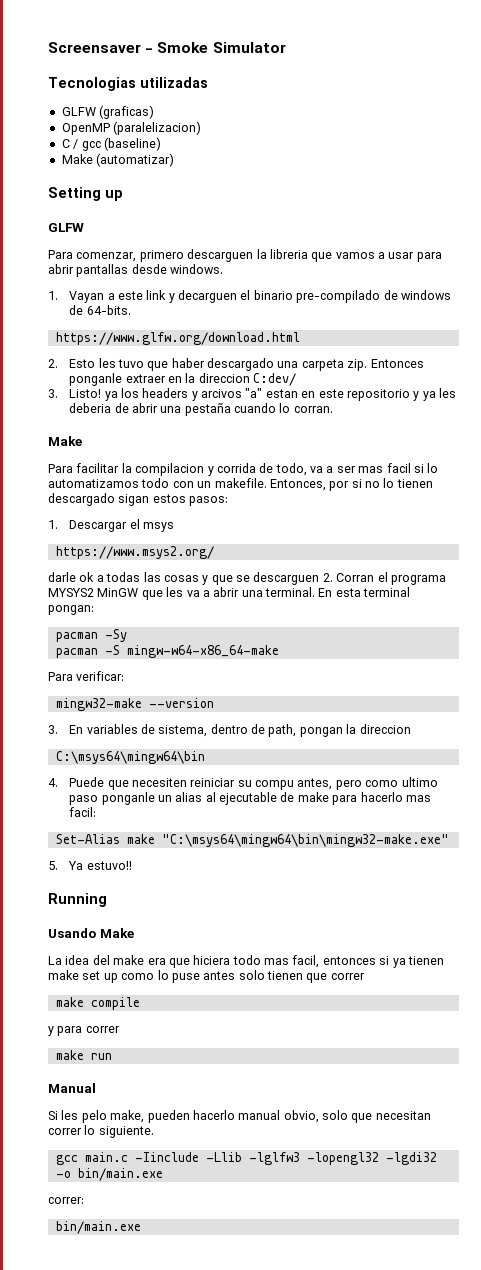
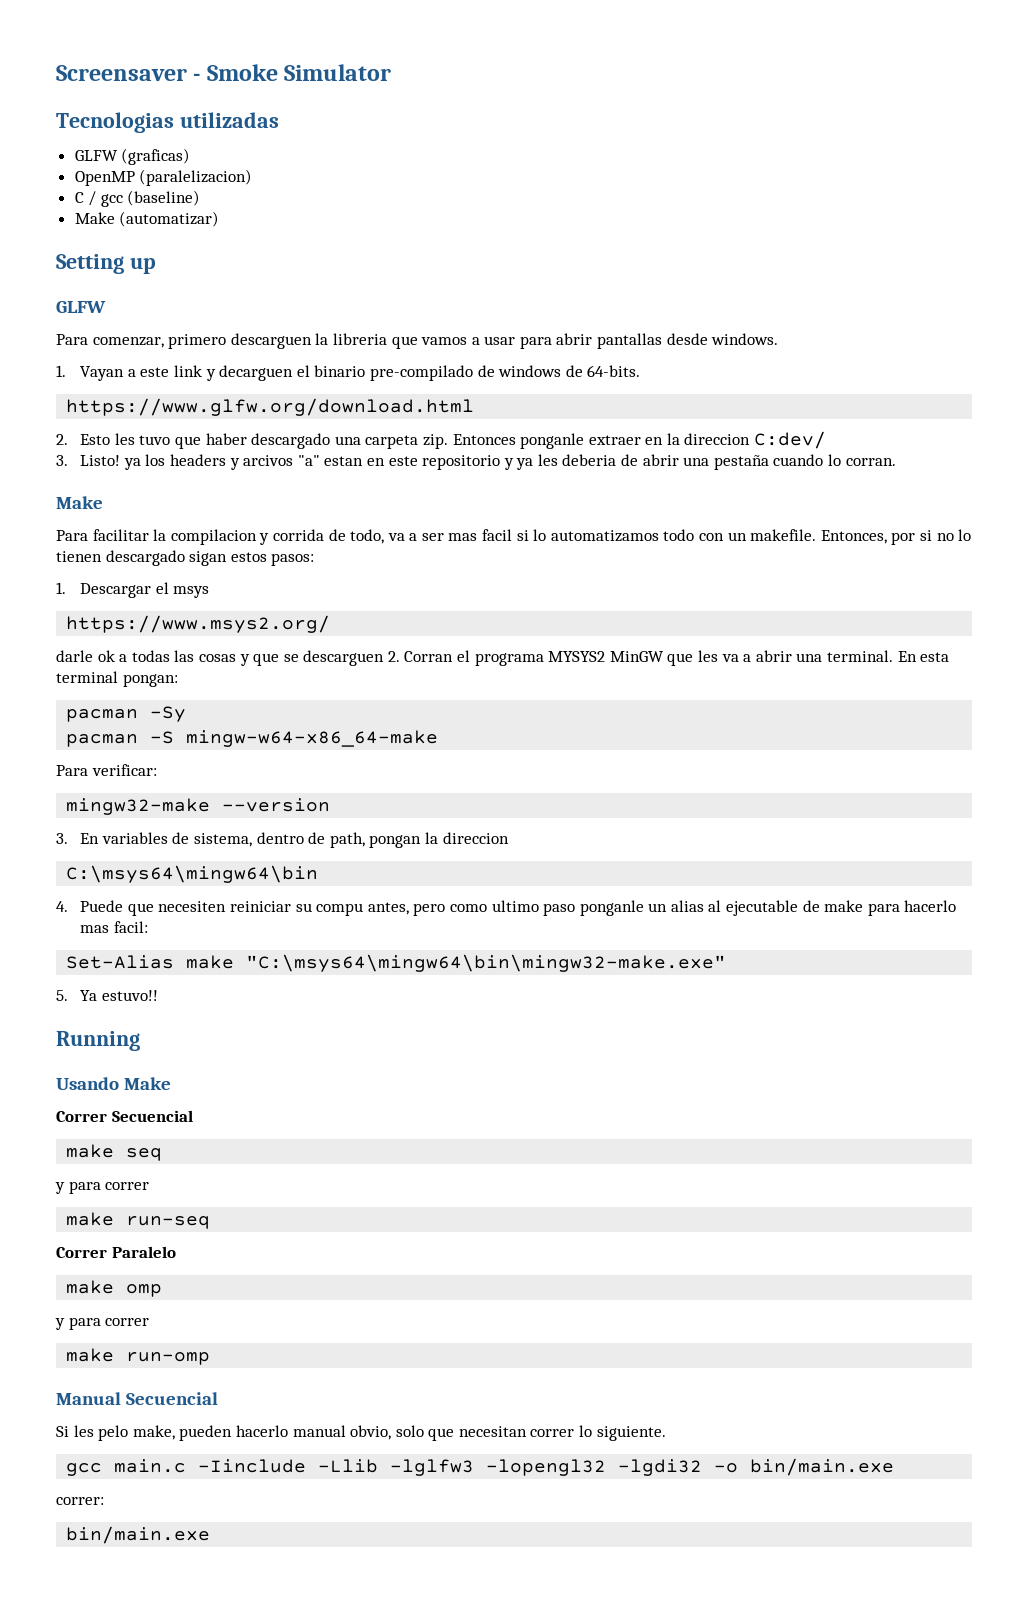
[48,955,444,968] [48,970,365,983] [55,997,140,1010] [48,1026,120,1036] [55,1050,112,1060] La idea del make era que hiciera todo mas facil, entonces si ya tienen make set up como lo puse antes solo tienen que correr // make compile // y para correr // make run -> [56,1110,193,1122] [66,1144,163,1161] [55,1181,150,1194] [66,1212,211,1229] [56,1246,176,1258] [66,1280,163,1297] [55,1317,150,1330] [66,1348,211,1365] Correr Secuencial // make seq // y para correr // make run-seq // Correr Paralelo // make omp // y para correr // make run-omp
(96, 1088) none -> [126,1392,219,1405] Secuencial

